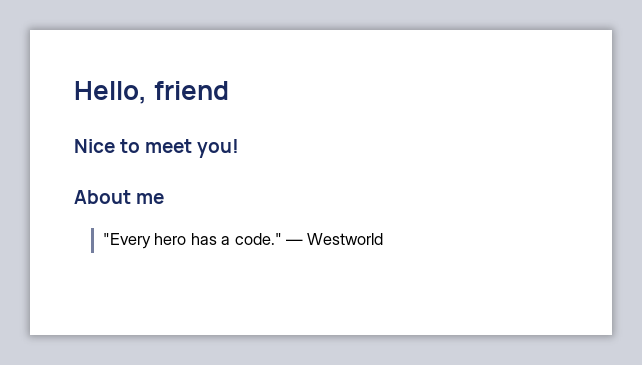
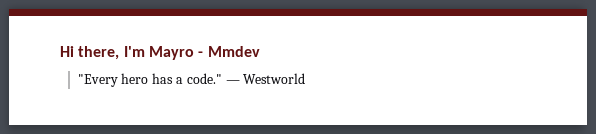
[74,81,230,104] [74,139,240,158] [74,190,165,204] Hello, friend // Nice to meet you! // About me -> [60,46,260,60] Hi there, I'm Mayro - Mmdev

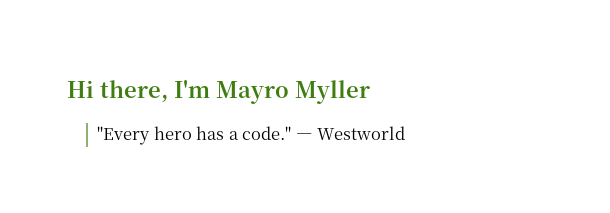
[198,46,260,57] - Mmdev -> [295,80,370,104] Myller

